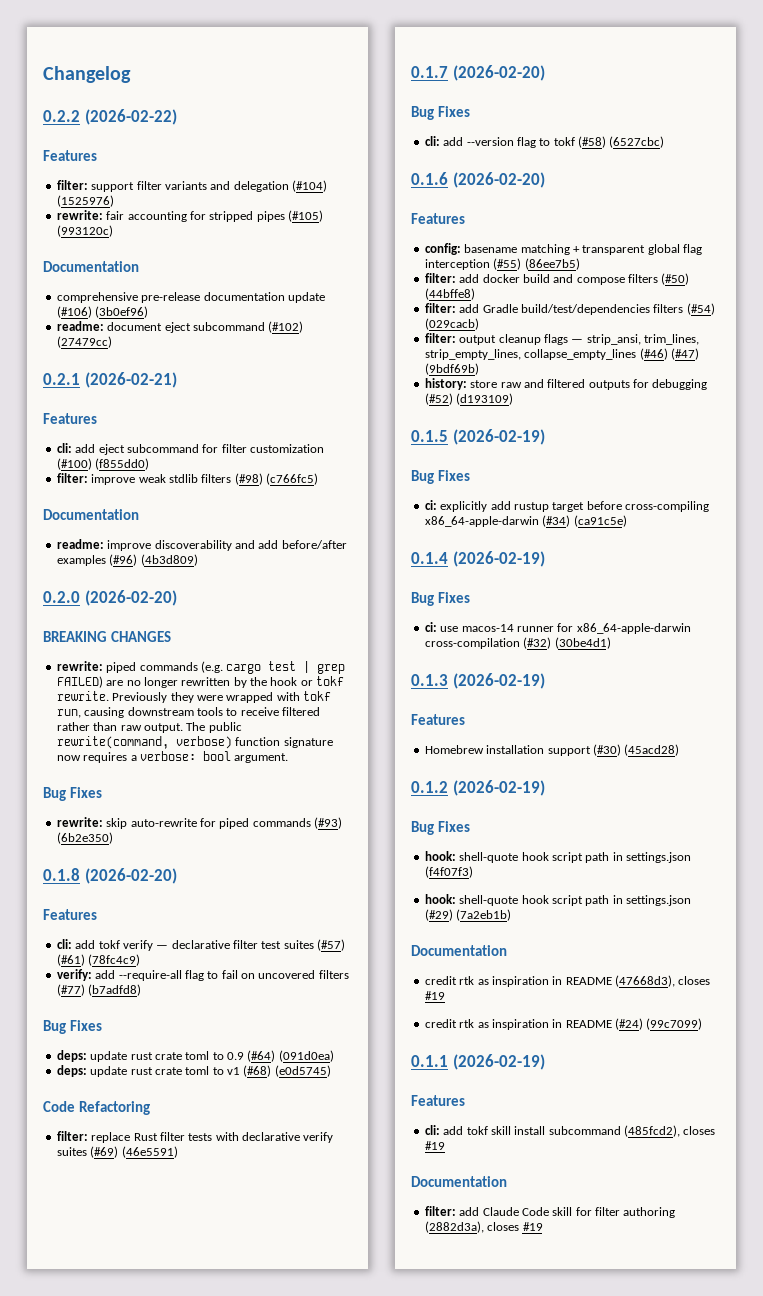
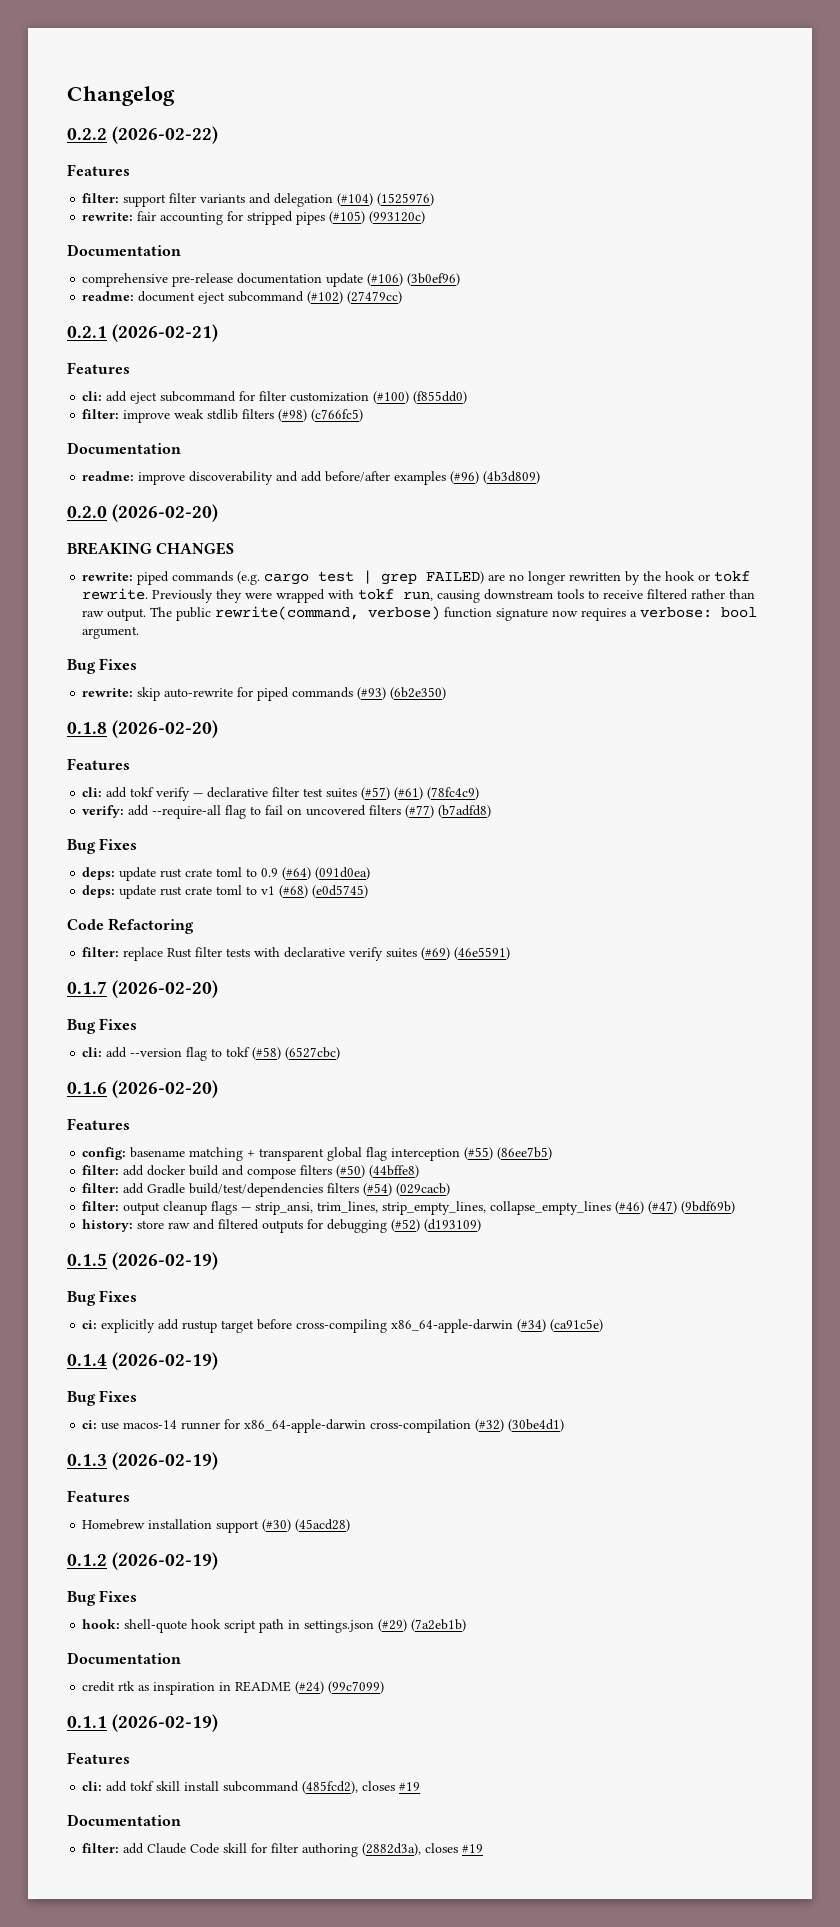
[424,851,691,863] [424,866,473,878] // hook: shell-quote hook script path in settings.json (f4f07f3) -> (138, 1596) none
[424,975,711,987] [424,991,445,1000] // credit rtk as inspiration in README (47668d3), closes #19 -> (181, 1658) none

